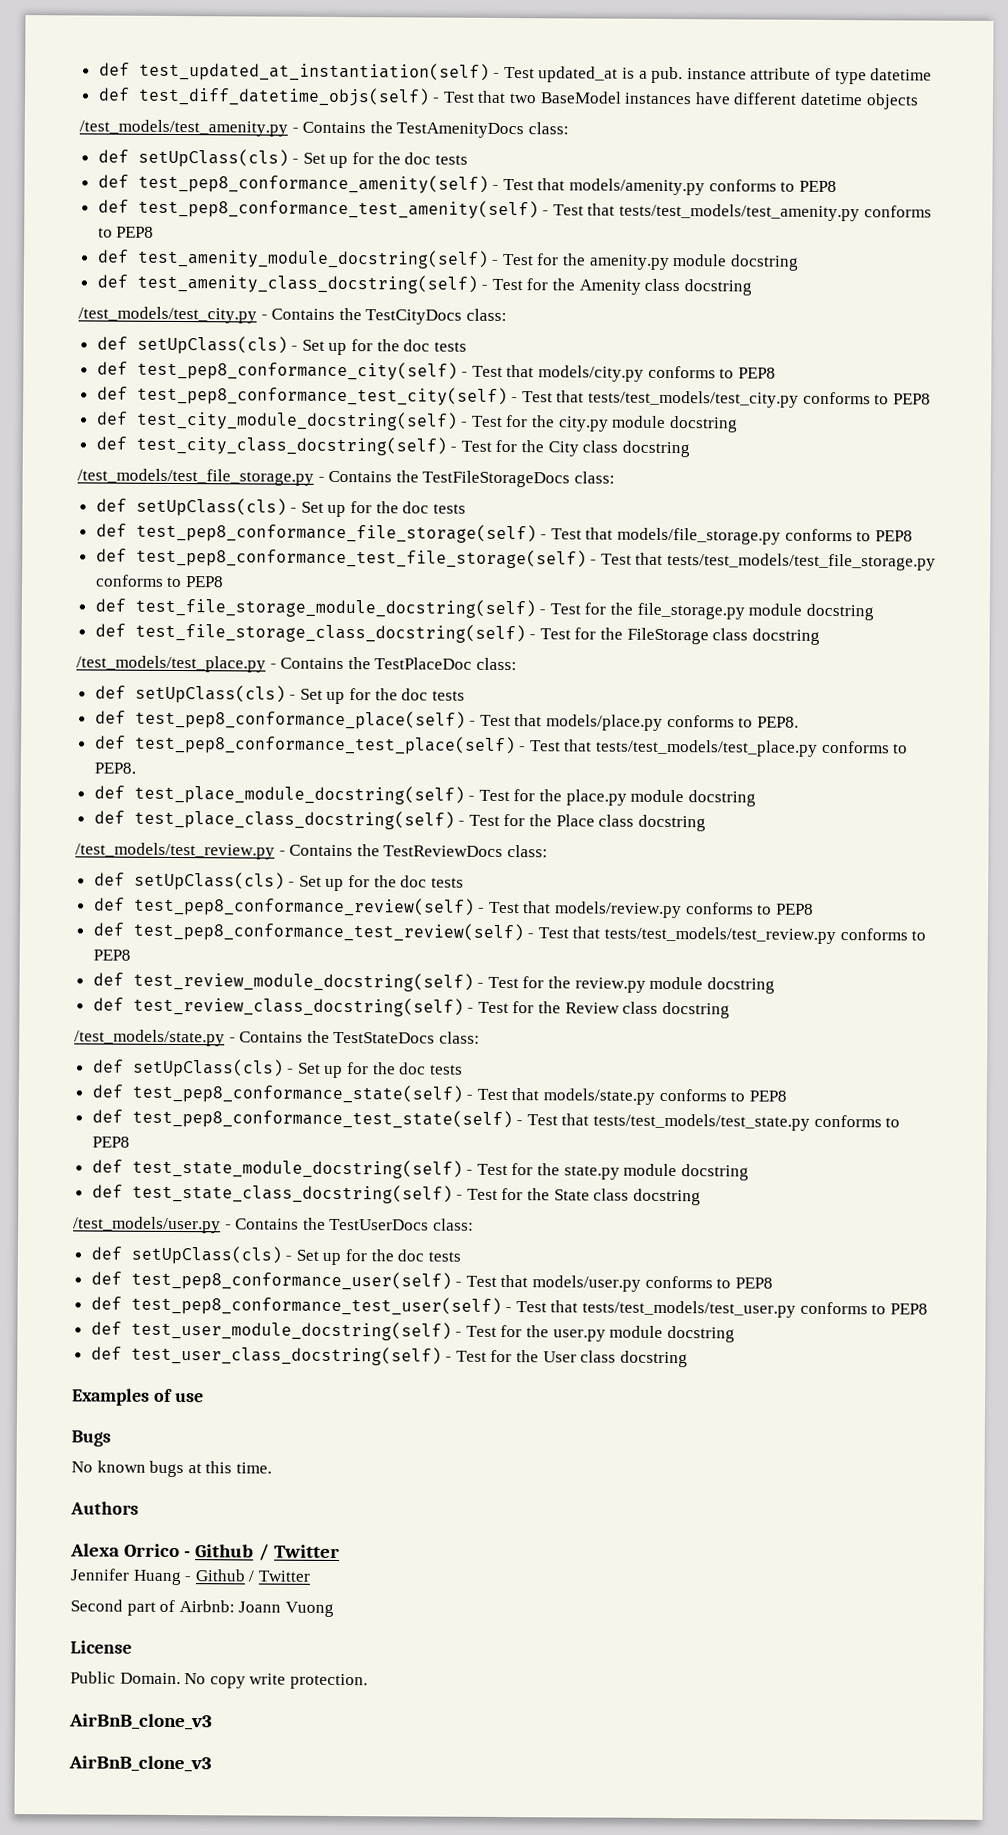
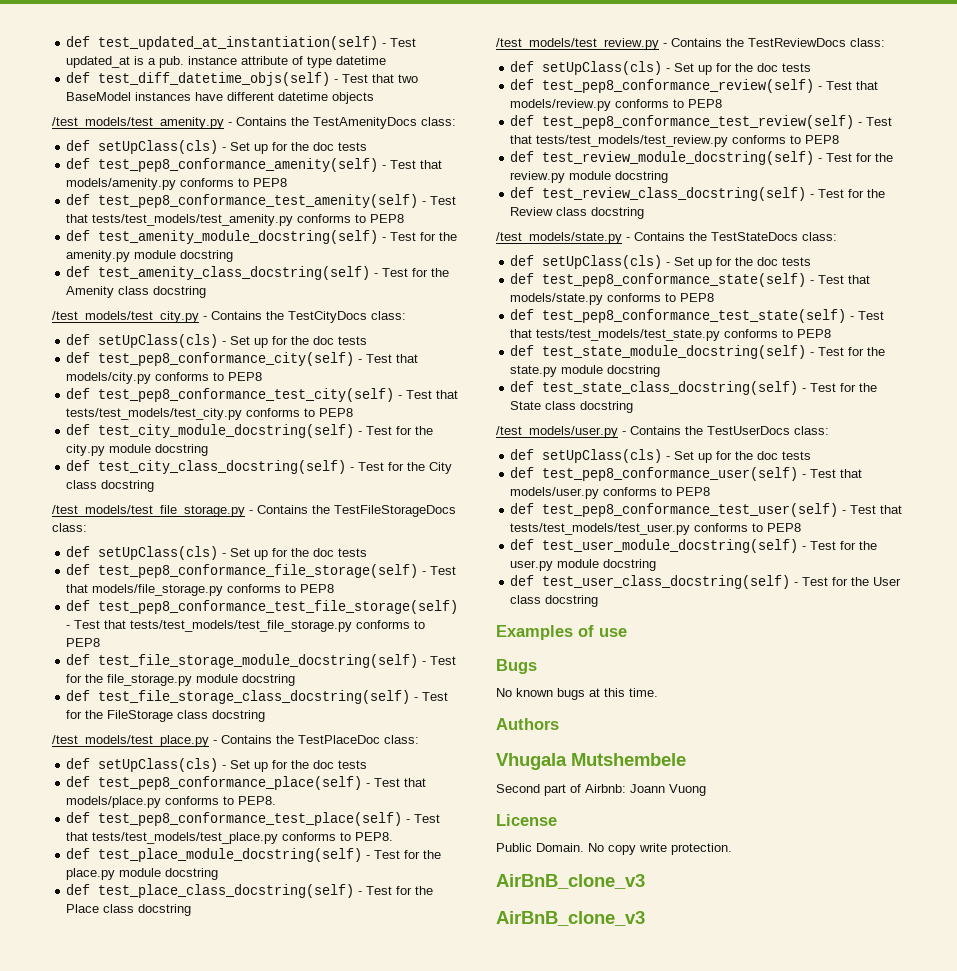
[70,1543,340,1561] [70,1568,311,1586] Alexa Orrico - Github / Twitter // Jennifer Huang - Github / Twitter -> [496,753,686,770] Vhugala Mutshembele

